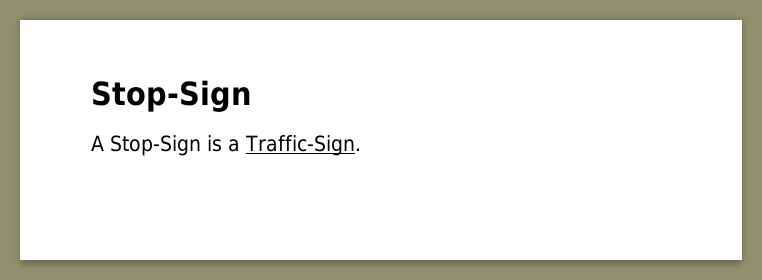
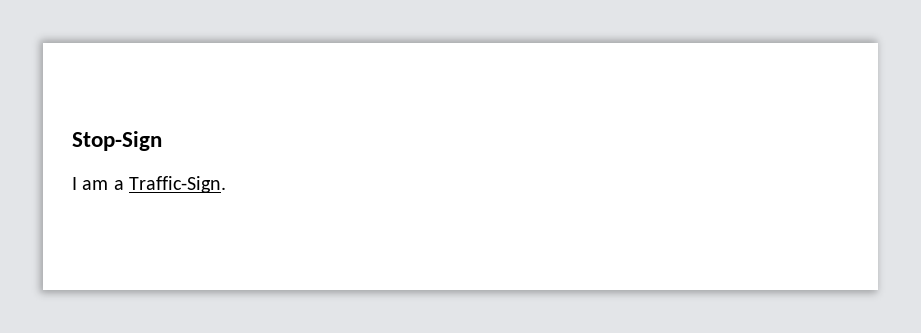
[91,135,222,156] A Stop-Sign is -> [72,177,109,190] I am

